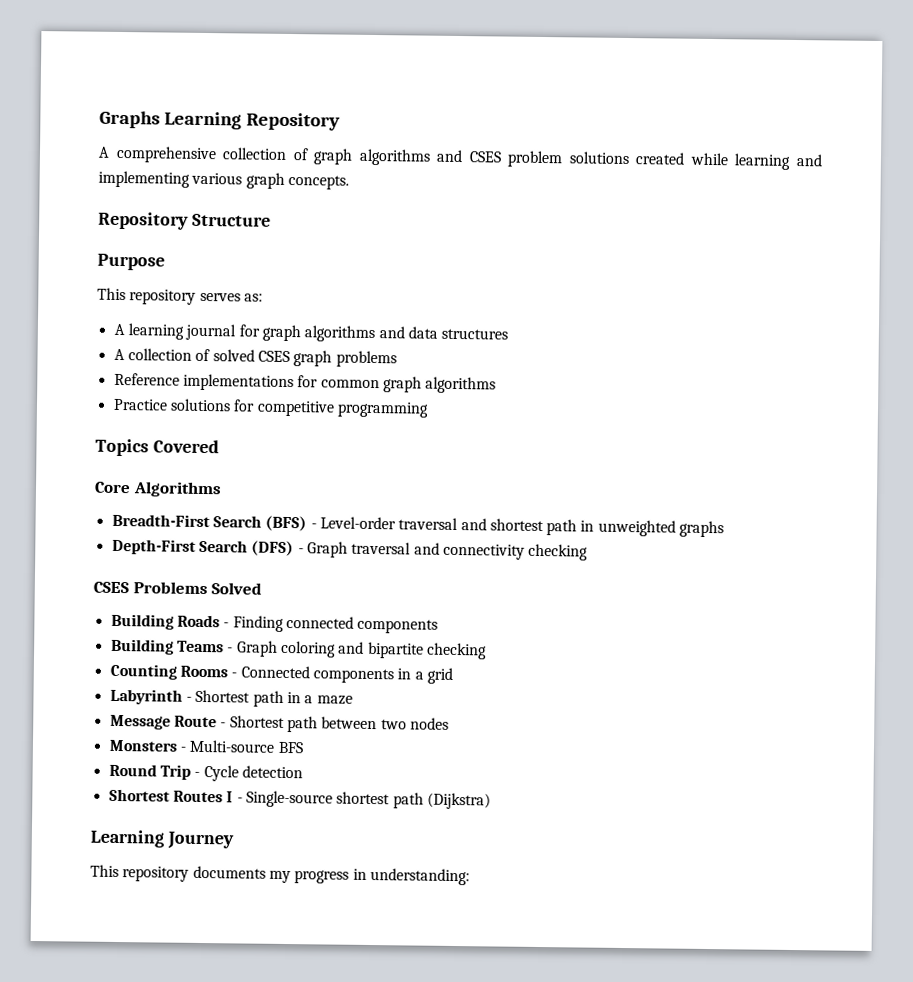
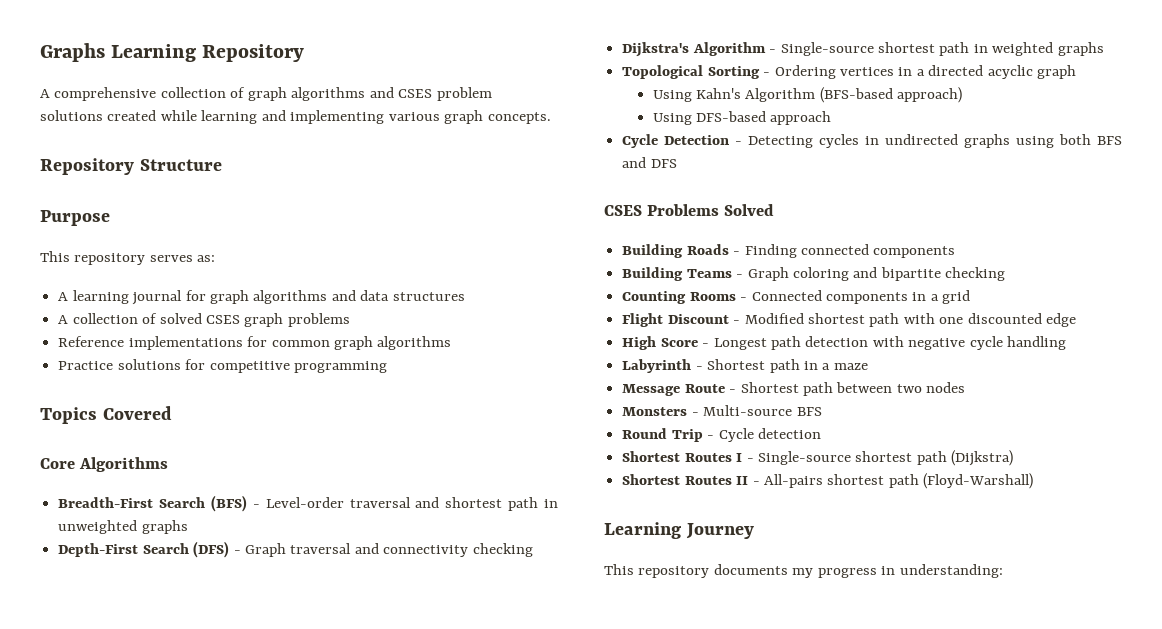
(589, 552) none -> [622,42,1104,57] [622,65,1077,79] [652,87,963,103] [652,111,832,125] [622,134,1122,148] [622,157,677,168] // Dijkstra's Algorithm - Single-source shortest path in weighted graphs // Topological Sorting - Ordering vertices in a directed acyclic graph // Using Kahn's Algorithm (BFS-based approach) // Using DFS-based approach // Cycle Detection - Detecting cycles in undirected graphs using both BFS and DFS
(453, 675) none -> [622,313,1077,327] [622,336,1067,350] // Flight Discount - Modified shortest path with one discounted edge // High Score - Longest path detection with negative cycle handling
(491, 801) none -> [622,473,1034,489] // Shortest Routes II - All-pairs shortest path (Floyd-Warshall)

